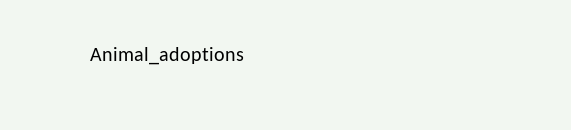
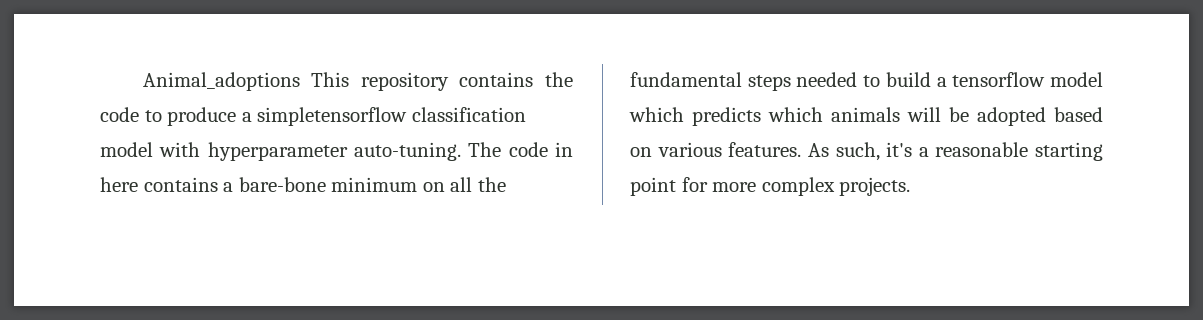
(244, 56) none -> [311,72,573,91] [100,107,526,126] [100,142,573,161] [100,177,506,192] [630,72,1103,91] [629,107,1103,126] [630,142,1103,161] [630,177,911,196] This repository contains the code to produce a simpletensorflow classification model with hyperparameter auto-tuning. The code in here contains a bare-bone minimum on all the fundamental steps needed to build a tensorflow model which predicts which animals will be adopted based on various features. As such, it's a reasonable starting point for more complex projects.

